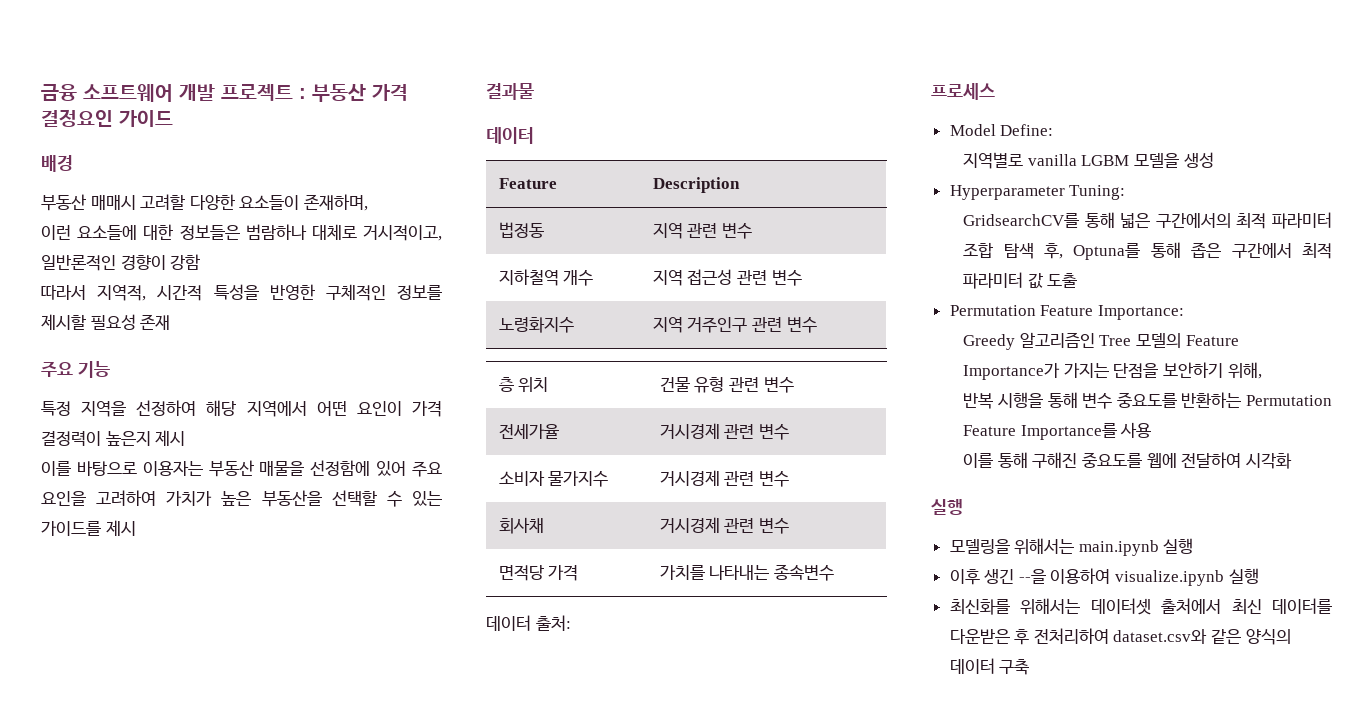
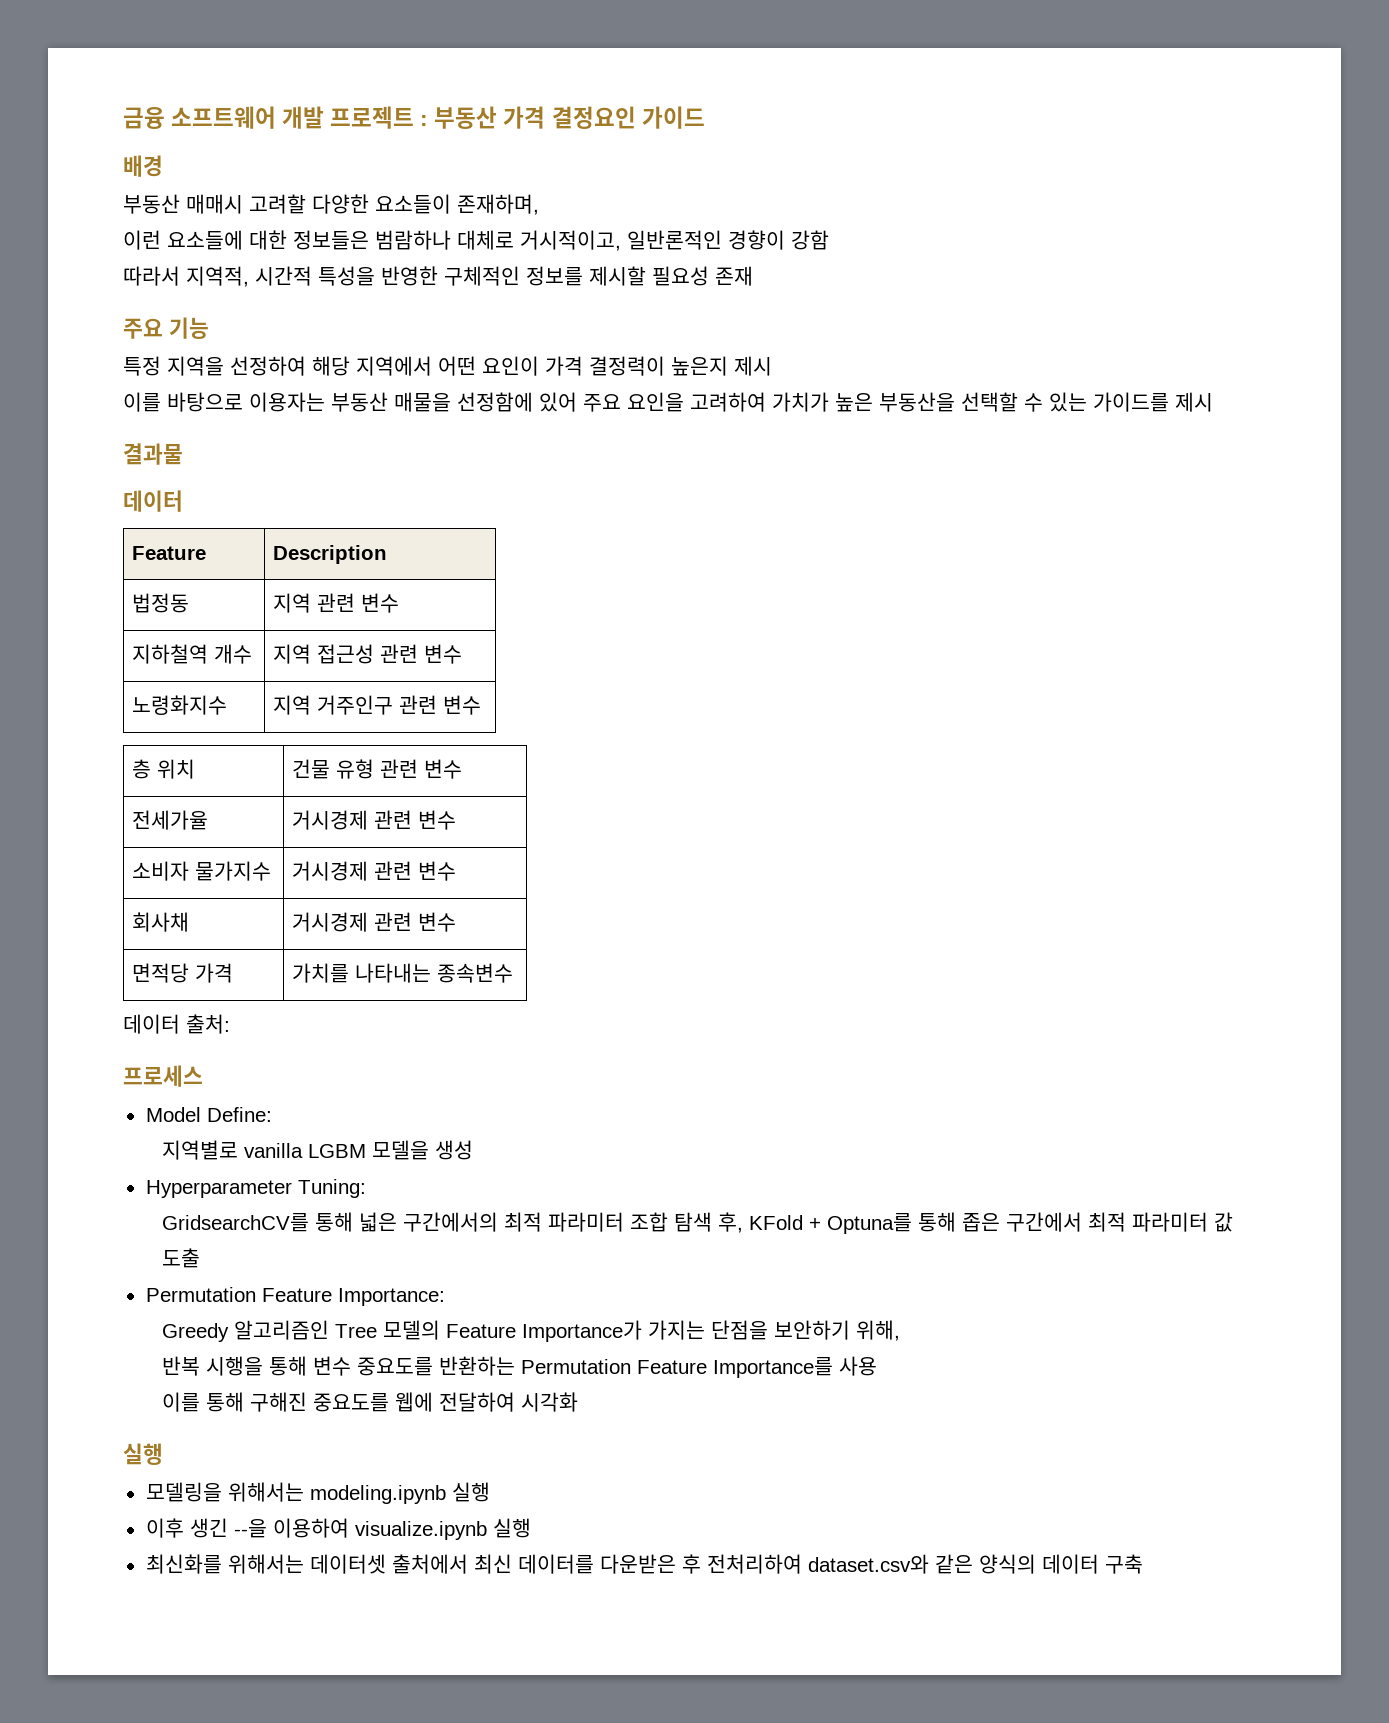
(1064, 251) none -> [749,1215,822,1230] KFold +
[1078,540,1159,556] main.ipynb -> [309,1485,446,1504] modeling.ipynb

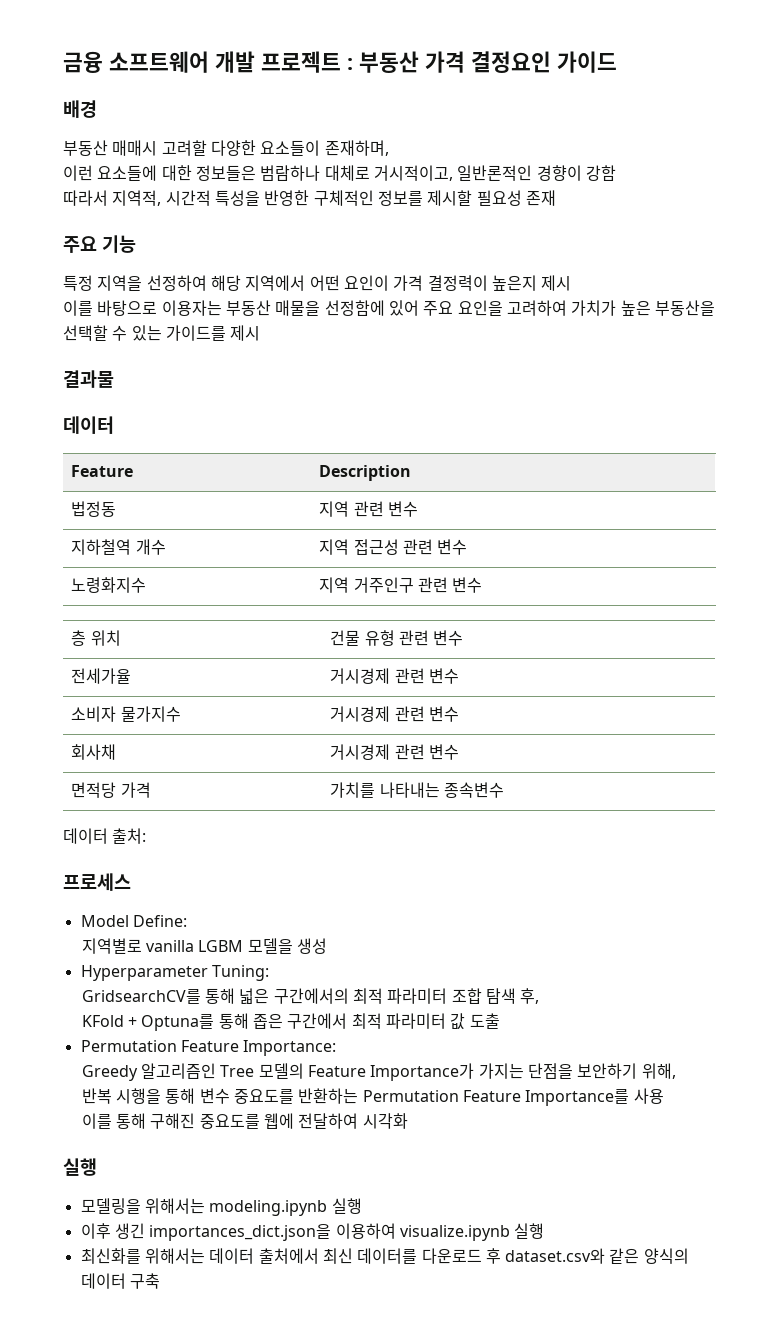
(744, 1222) none -> (540, 996) //
[233,1519,267,1538] --을 -> [149,1224,332,1241] importances_dict.json을
[309,1554,386,1574] 데이터셋 -> [209,1248,255,1264] 데이터
[599,1554,802,1574] 다운받은 후 전처리하여 -> [421,1248,501,1264] 다운로드 후

